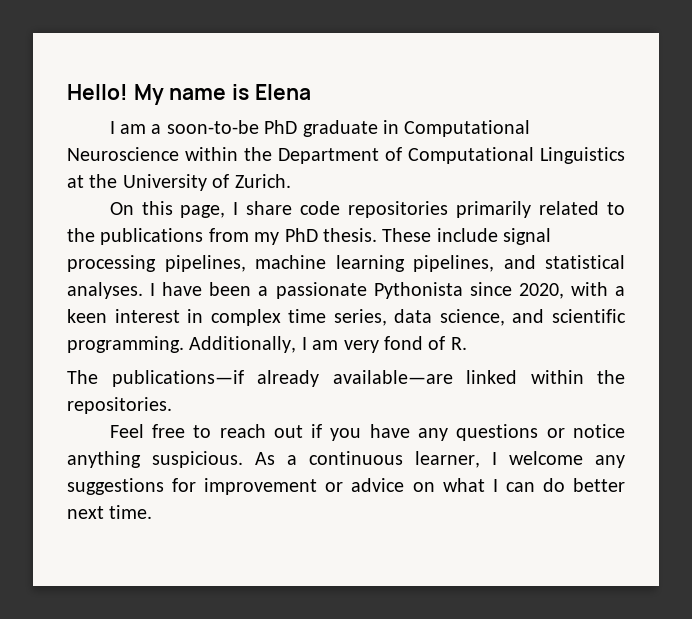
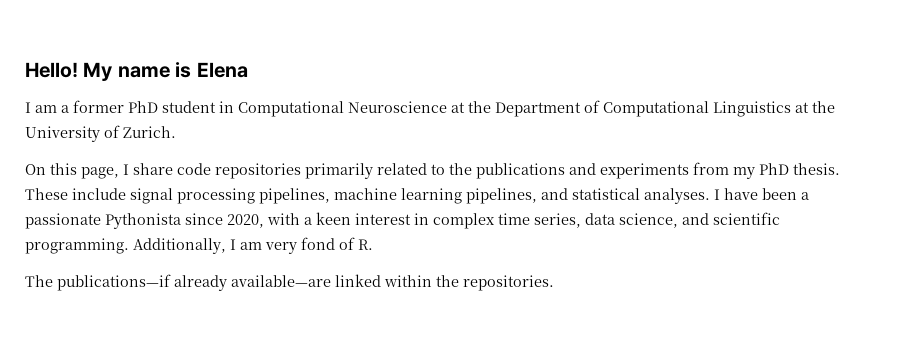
[166,120,378,137] soon-to-be PhD graduate -> [73,100,216,113] former PhD student
[185,147,238,161] within -> [451,102,465,113] at
(204, 236) none -> [569,163,689,179] and experiments
[109,424,626,441] [67,451,625,468] [67,478,626,495] [67,505,153,519] // Feel free to reach out if you have any questions or notice anything suspicious. As a continuous learner, I welcome any suggestions for improvement or advice on what I can do better next time. -> (554, 283) none

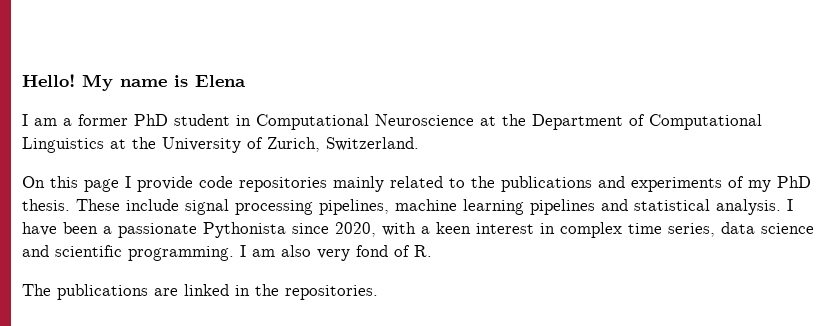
[123,126,176,138] Zurich. -> [267,137,419,152] Zurich, Switzerland.
[81,163,173,179] page, I share -> [84,176,193,192] page I provide
[305,163,373,179] primarily -> [333,176,384,192] mainly
[693,162,729,175] from -> [728,176,744,188] of
[466,188,537,204] pipelines, -> [530,199,595,215] pipelines
[644,188,710,204] analyses. -> [716,199,781,215] analysis.
[619,213,678,228] science, -> [761,223,814,234] science
[133,238,262,254] Additionally, I am -> [240,245,311,257] I am also
[57,274,432,291] publications—if already available—are linked within -> [57,284,250,300] publications are linked in

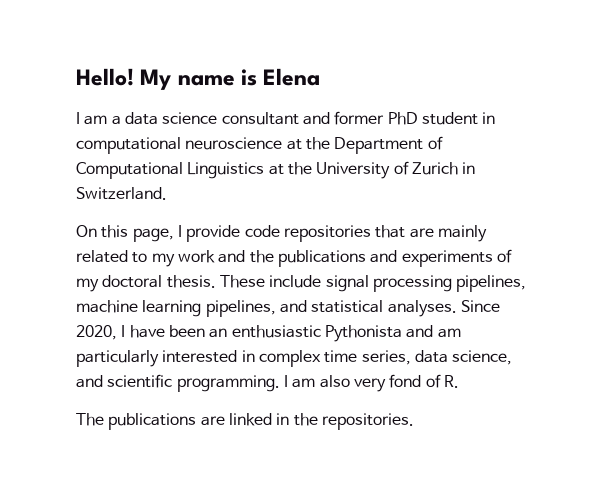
(72, 122) none -> [124,112,330,125] data science consultant and
[256,114,474,130] Computational Neuroscience -> [76,137,283,154] computational neuroscience
[267,137,320,152] Zurich, -> [411,162,476,175] Zurich in
[84,179,119,192] page -> [132,228,174,242] page,
(327, 184) none -> [375,225,434,238] that are
(465, 183) none -> [151,250,246,267] my work and
[777,176,811,188] PhD -> [102,275,163,288] doctoral
[530,199,595,215] pipelines -> [205,300,276,317] pipelines,
[716,199,793,215] [22,222,534,238] analysis. I have been a passionate Pythonista since 2020, with a keen interest -> [387,300,500,317] [76,325,461,342] [76,350,238,367] analyses. Since 2020, I have been an enthusiastic Pythonista and am particularly interested
[761,223,814,234] science -> [452,350,513,365] science,

